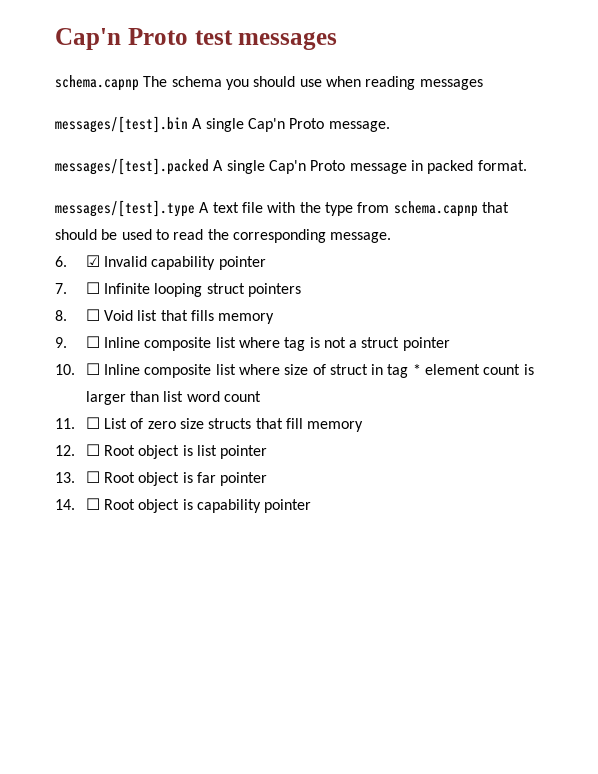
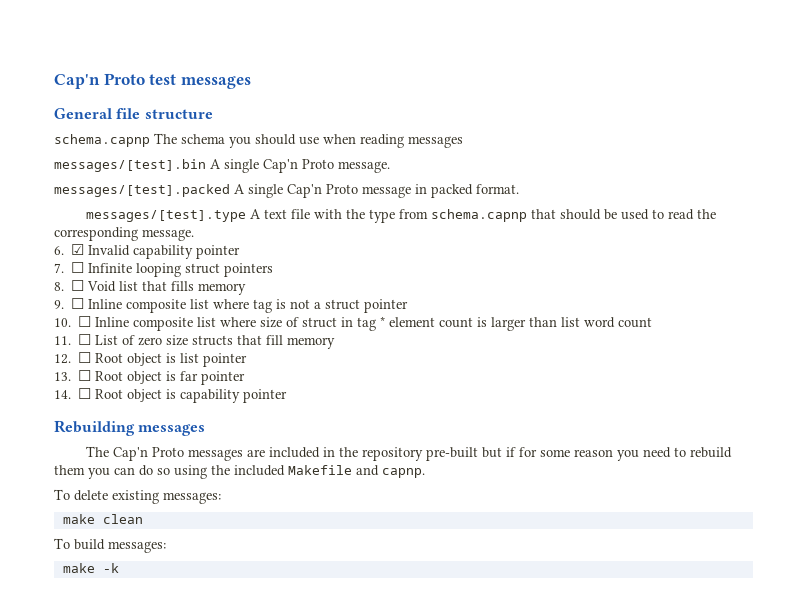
(338, 40) none -> [54,108,213,119] // General file structure
(312, 506) none -> [54,420,206,436] [86,446,733,461] [54,465,425,479] [54,489,221,504] [62,514,143,524] [54,538,166,553] [62,563,119,573] // Rebuilding messages // The Cap'n Proto messages are included in the repository pre-built but if for some reason you need to rebuild them you can do so using the included Makefile and capnp. // To delete existing messages: // make clean // To build messages: // make -k

